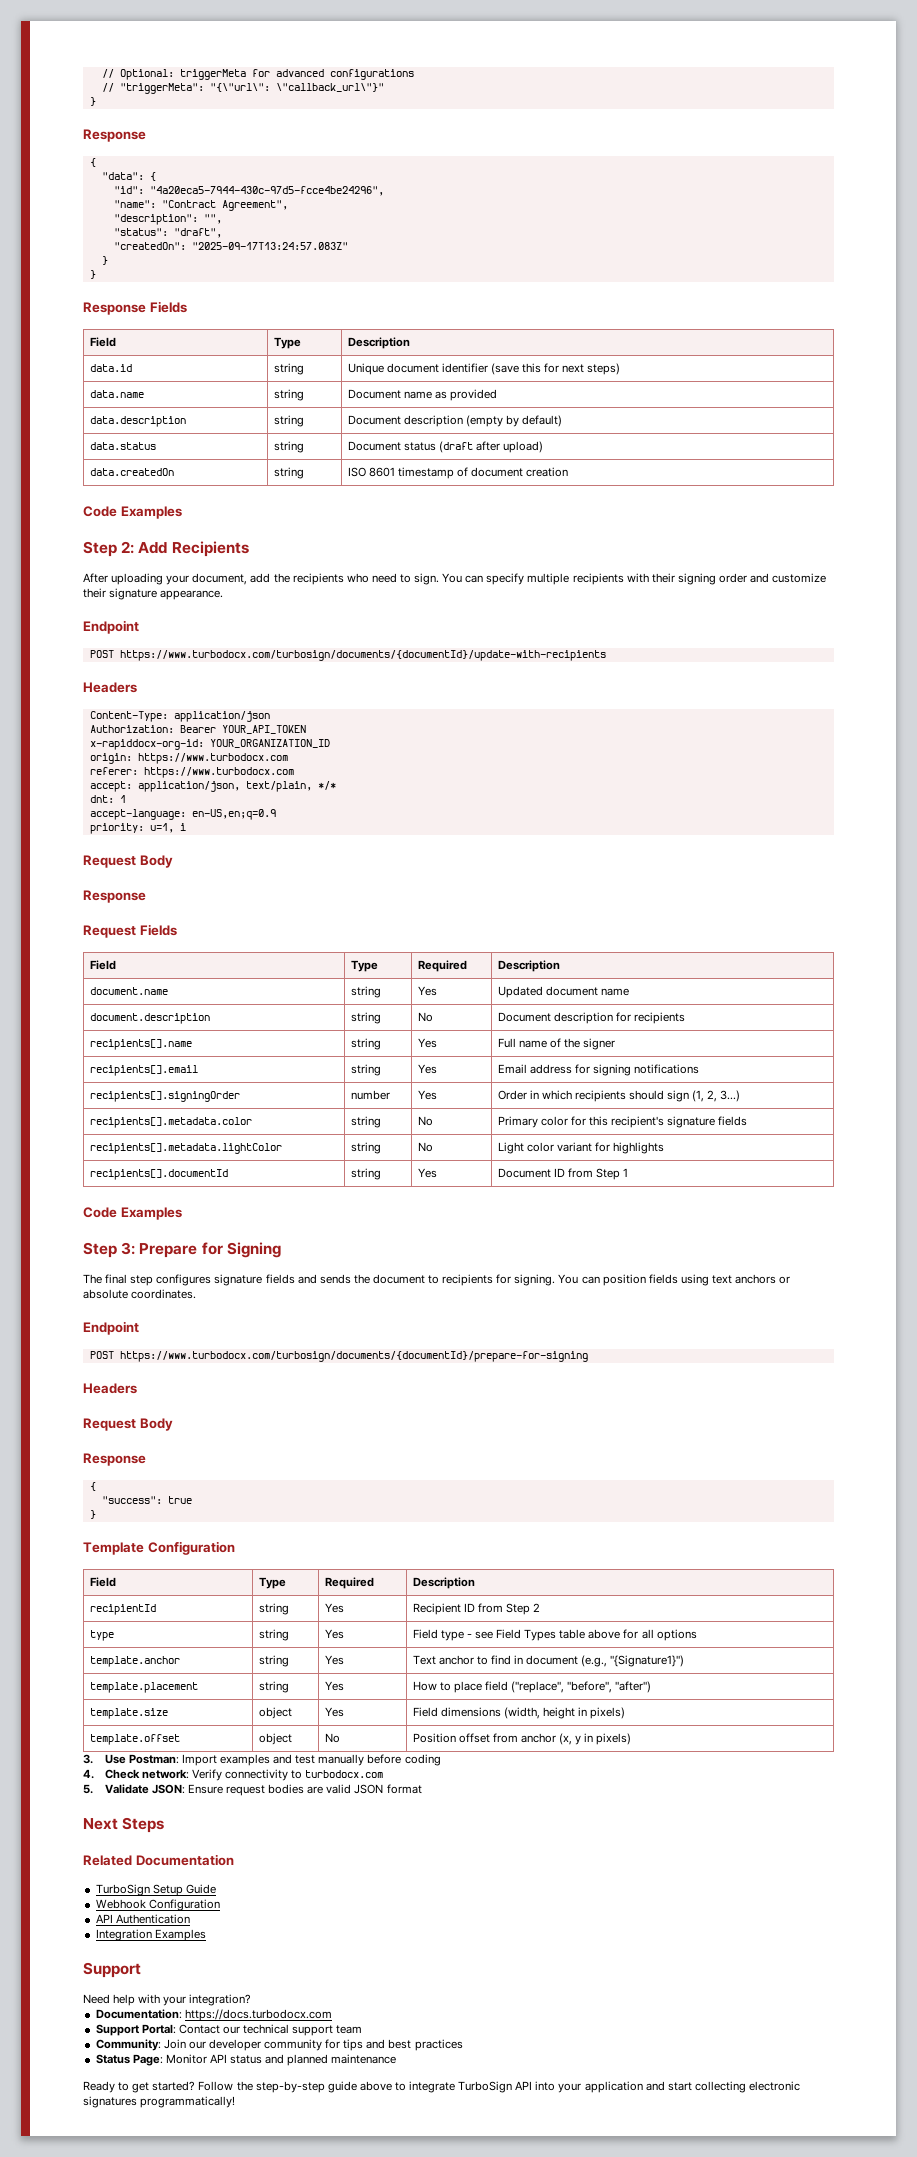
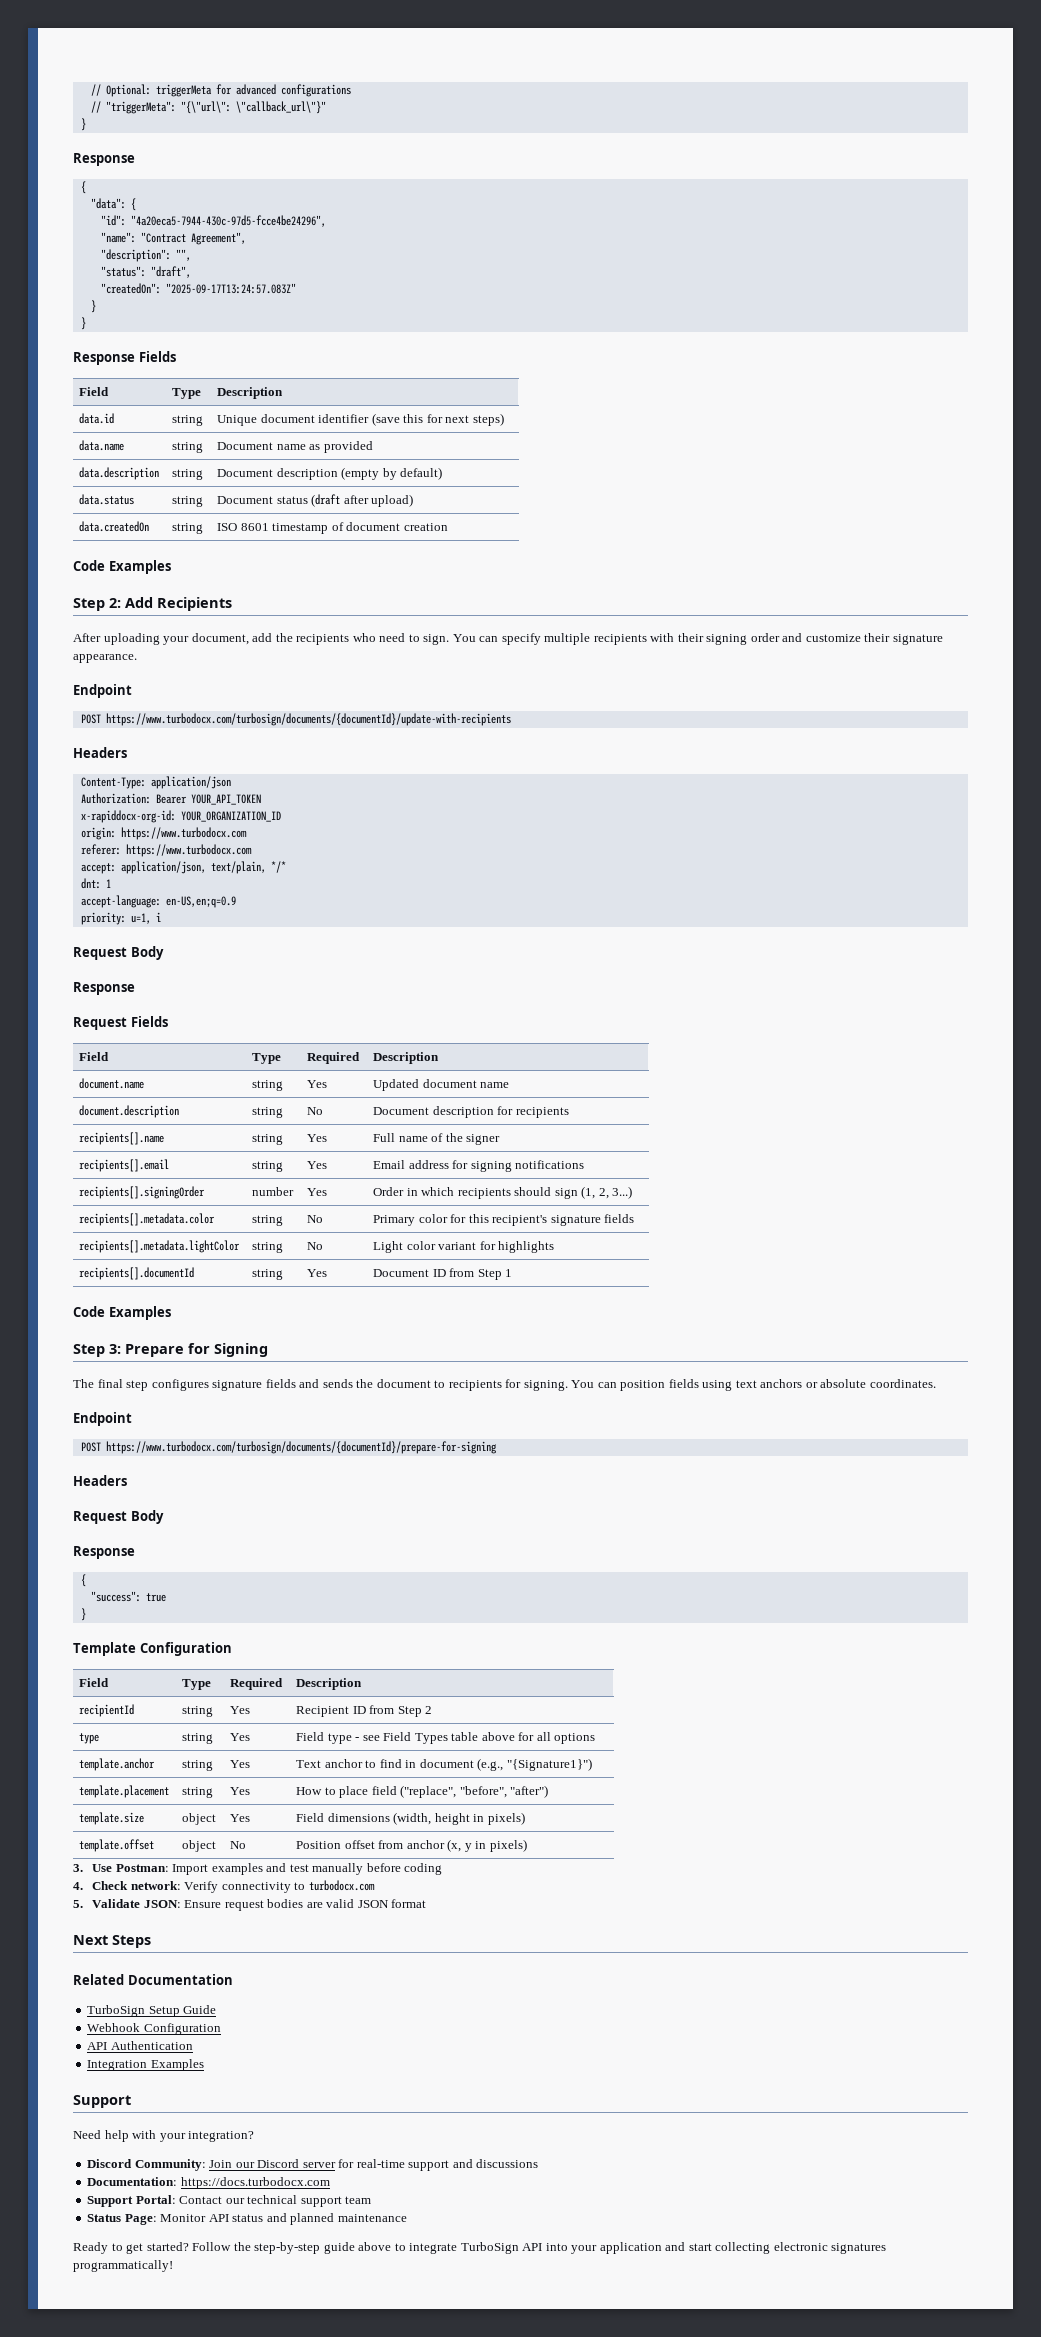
(252, 2000) none -> [87,2159,539,2171] // Discord Community: Join our Discord server for real-time support and discussions
[95,2039,463,2051] // Community: Join our developer community for tips and best practices -> (372, 2200) none

